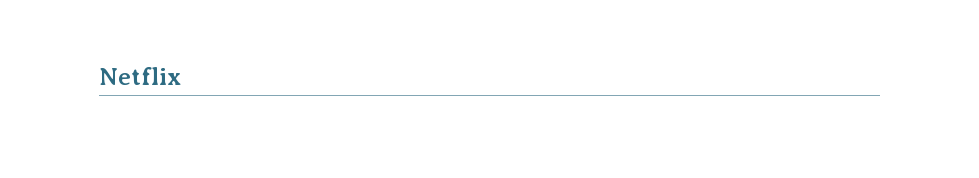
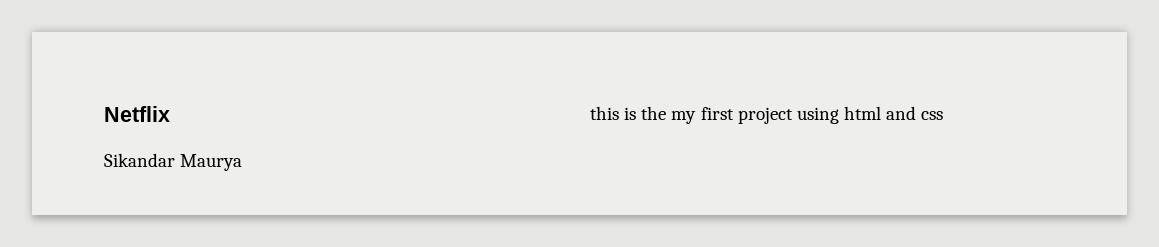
(181, 76) none -> [104,153,243,171] [590,106,944,124] // Sikandar Maurya // this is the my first project using html and css

